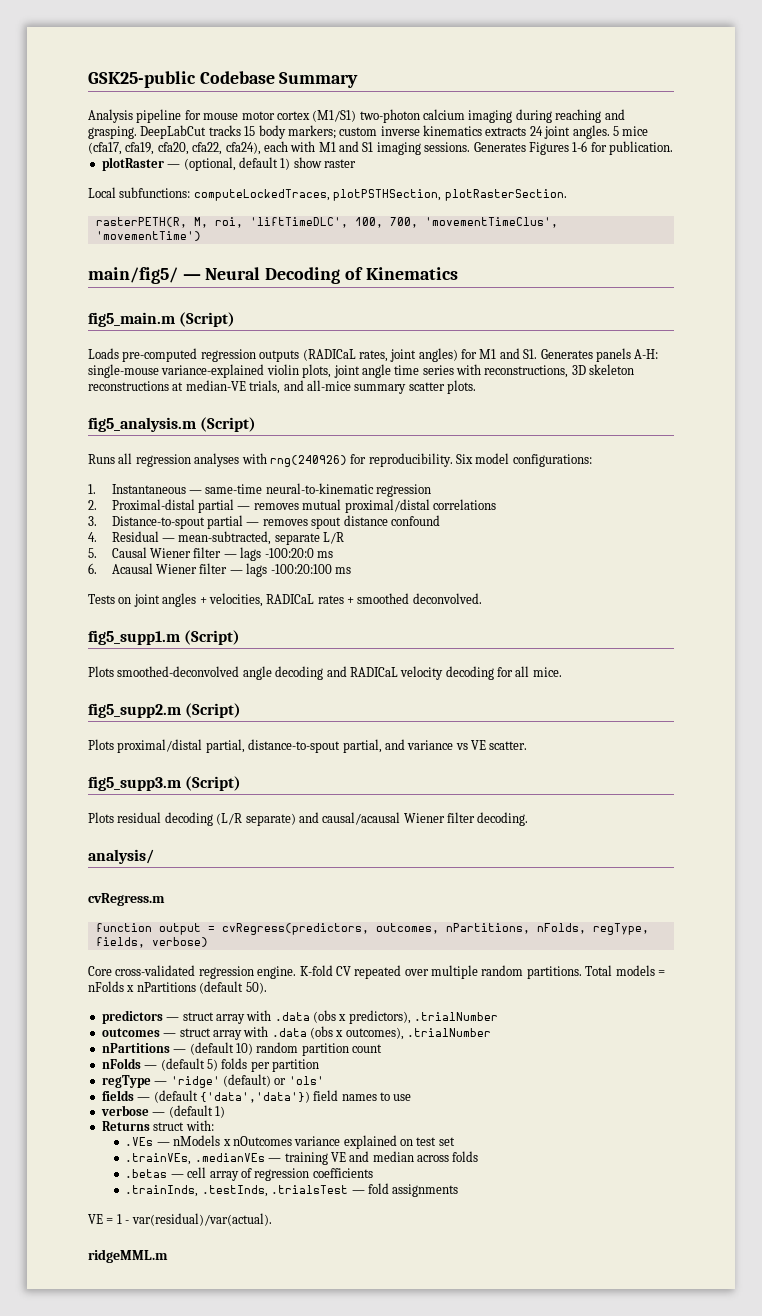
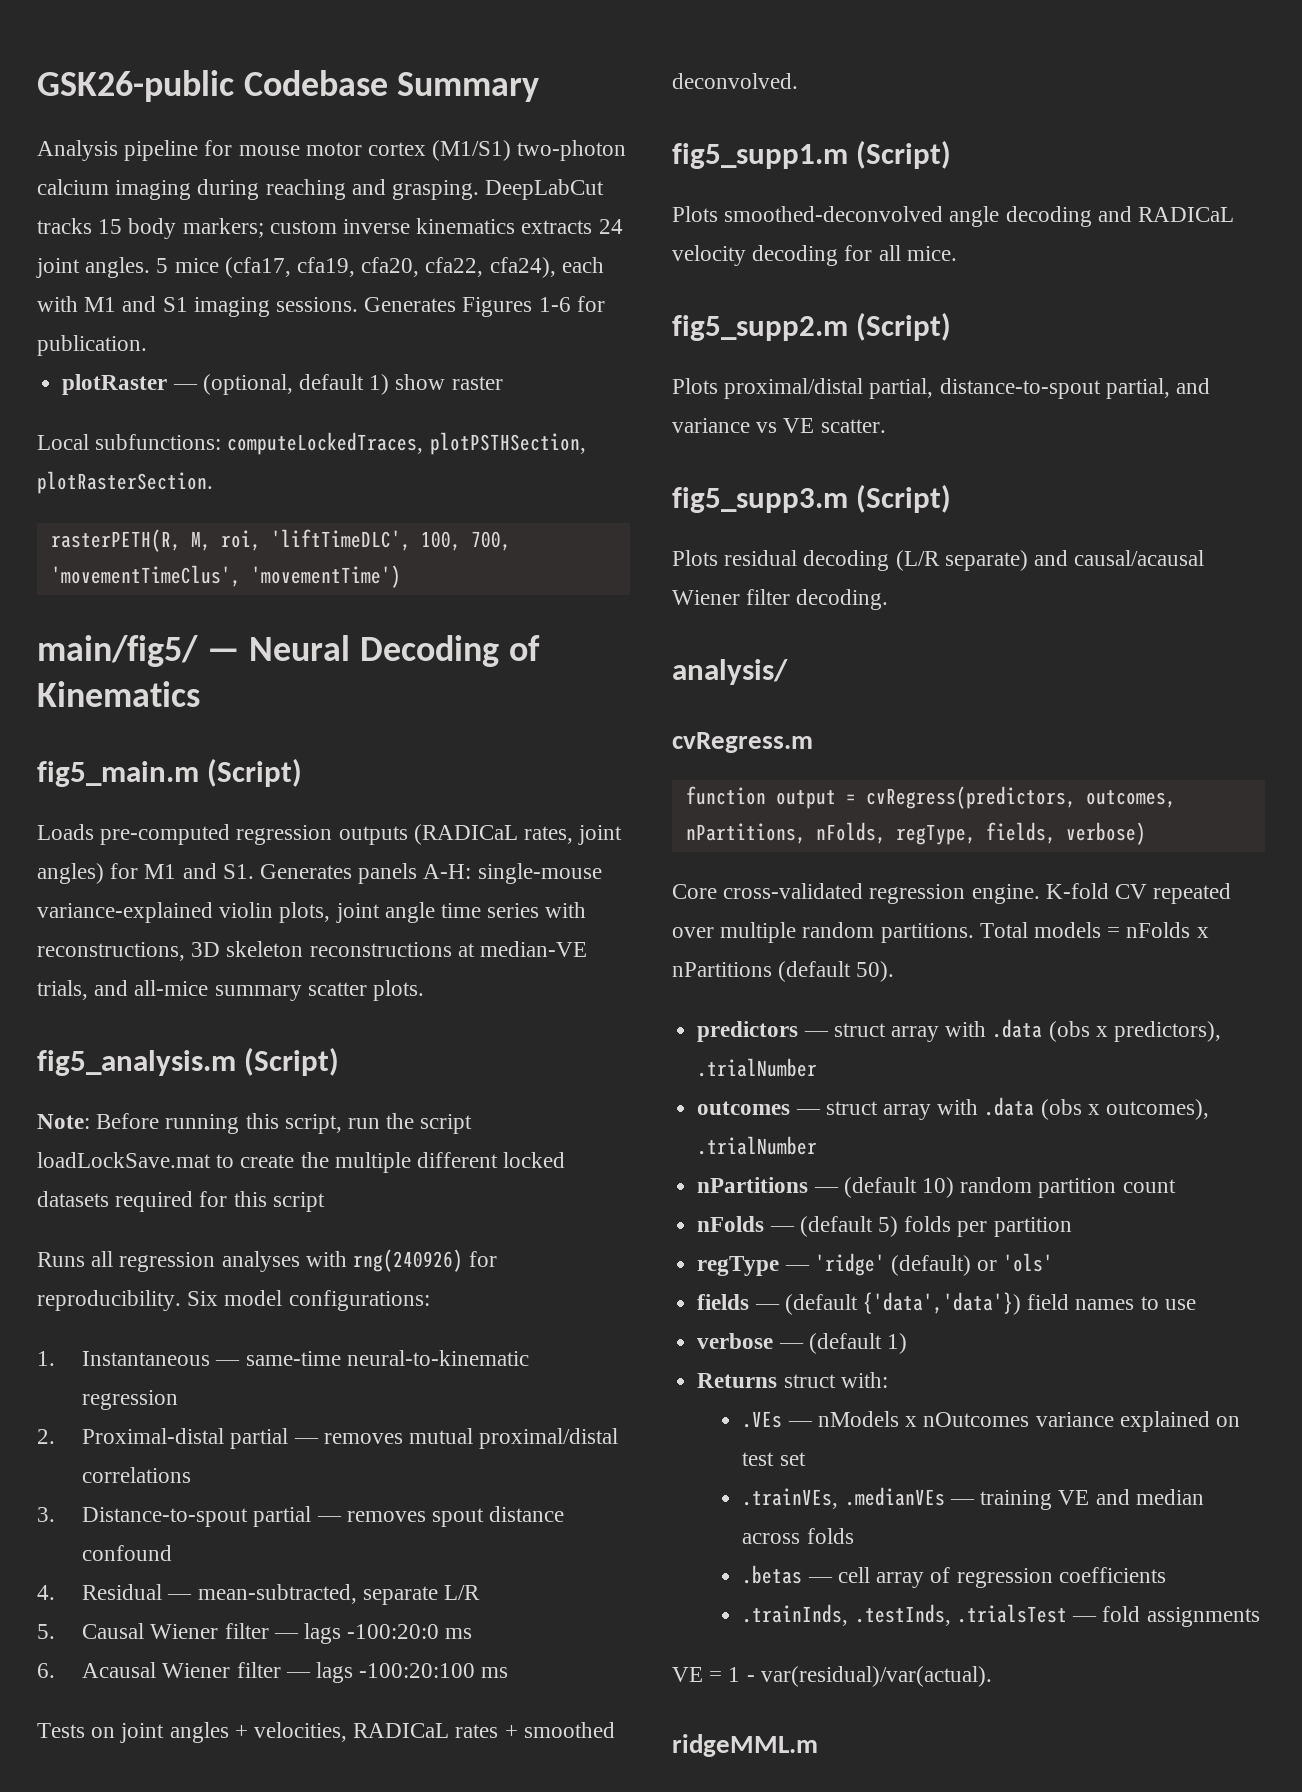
[88,71,196,88] GSK25-public -> [37,70,234,102] GSK26-public
(257, 424) none -> [37,1113,473,1134] [37,1152,566,1173] [37,1191,325,1212] // Note: Before running this script, run the script loadLockSave.mat to create the multiple different locked datasets required for this script

